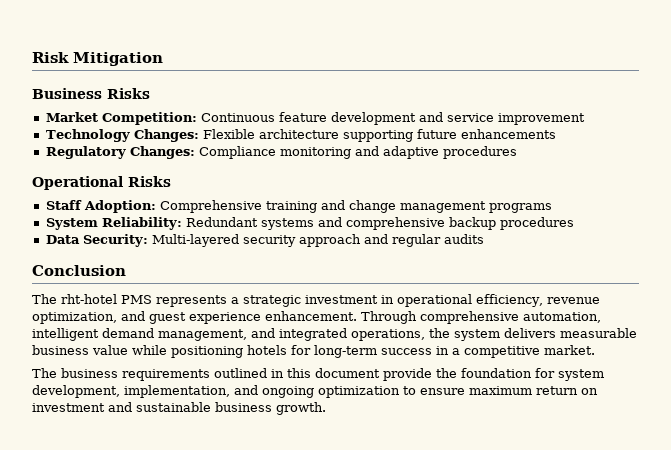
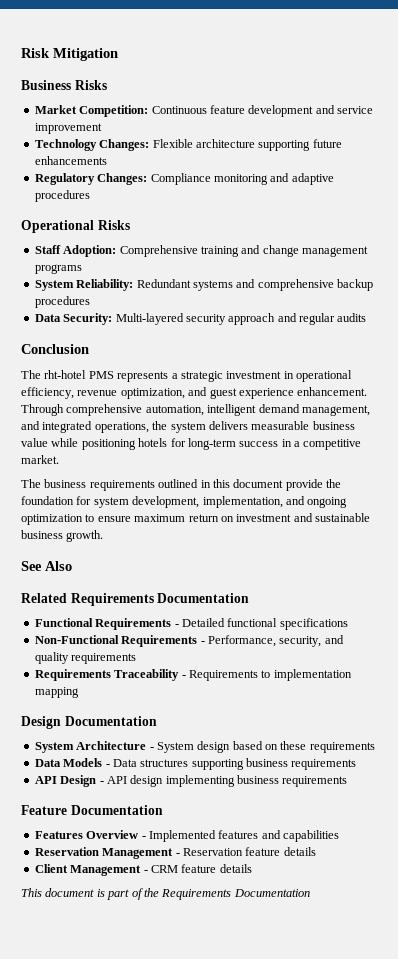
(326, 408) none -> [21,561,72,571] [21,593,250,606] [34,618,348,630] [34,635,344,647] [34,652,137,664] [34,669,352,681] [34,687,79,698] [21,716,157,729] [34,741,375,753] [34,758,357,770] [34,775,348,787] [21,805,163,815] [34,830,339,842] [34,847,316,859] [34,864,252,876] [21,888,310,900] // See Also // Related Requirements Documentation // Functional Requirements - Detailed functional specifications // Non-Functional Requirements - Performance, security, and quality requirements // Requirements Traceability - Requirements to implementation mapping // Design Documentation // System Architecture - System design based on these requirements // Data Models - Data structures supporting business requirements // API Design - API design implementing business requirements // Feature Documentation // Features Overview - Implemented features and capabilities // Reservation Management - Reservation feature details // Client Management - CRM feature details // This document is part of the Requirements Documentation

